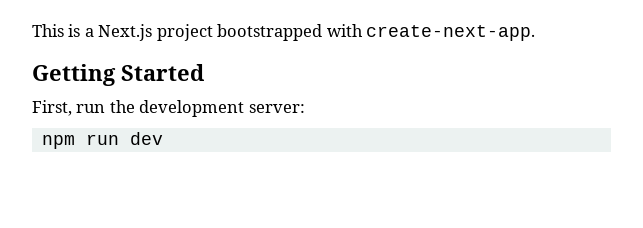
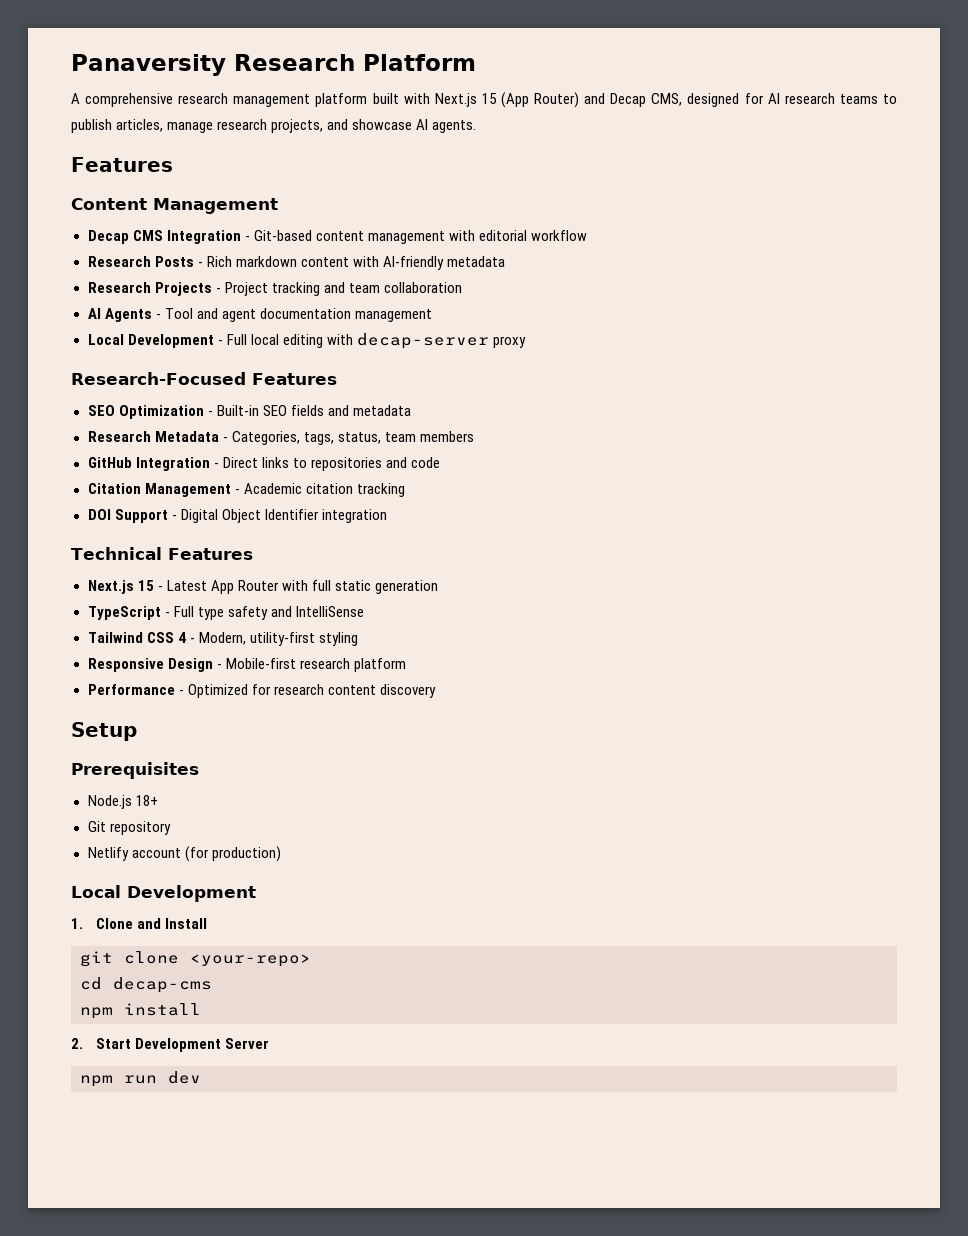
[32,24,536,41] [32,64,204,86] [32,100,305,117] This is a Next.js project bootstrapped with create-next-app. // Getting Started // First, run the development server: -> [71,54,476,76] [71,92,898,108] [71,119,477,133] [71,157,173,172] [71,198,278,214] [87,230,587,244] [87,256,505,270] [87,282,462,296] [87,308,432,322] [87,333,526,349] [71,372,337,385] [87,405,411,419] [87,431,474,445] [87,457,440,471] [87,483,405,497] [87,509,387,523] [71,547,253,560] [87,580,438,594] [87,606,364,620] [87,632,358,646] [87,658,406,672] [87,684,436,698] [71,722,137,741] [71,762,199,779] [87,795,158,809] [87,821,171,835] [87,846,281,862] [71,885,256,902] [71,918,207,929] [80,951,311,967] [80,977,212,993] [80,1003,201,1019] [71,1038,269,1052] Panaversity Research Platform // A comprehensive research management platform built with Next.js 15 (App Router) and Decap CMS, designed for AI research teams to publish articles, manage research projects, and showcase AI agents. // Features // Content Management // Decap CMS Integration - Git-based content management with editorial workflow // Research Posts - Rich markdown content with AI-friendly metadata // Research Projects - Project tracking and team collaboration // AI Agents - Tool and agent documentation management // Local Development - Full local editing with decap-server proxy // Research-Focused Features // SEO Optimization - Built-in SEO fields and metadata // Research Metadata - Categories, tags, status, team members // GitHub Integration - Direct links to repositories and code // Citation Management - Academic citation tracking // DOI Support - Digital Object Identifier integration // Technical Features // Next.js 15 - Latest App Router with full static generation // TypeScript - Full type safety and IntelliSense // Tailwind CSS 4 - Modern, utility-first styling // Responsive Design - Mobile-first research platform // Performance - Optimized for research content discovery // Setup // Prerequisites // Node.js 18+ // Git repository // Netlify account (for production) // Local Development // 1. Clone and Install // git clone <your-repo> // cd decap-cms // npm install // 2. Start Development Server

